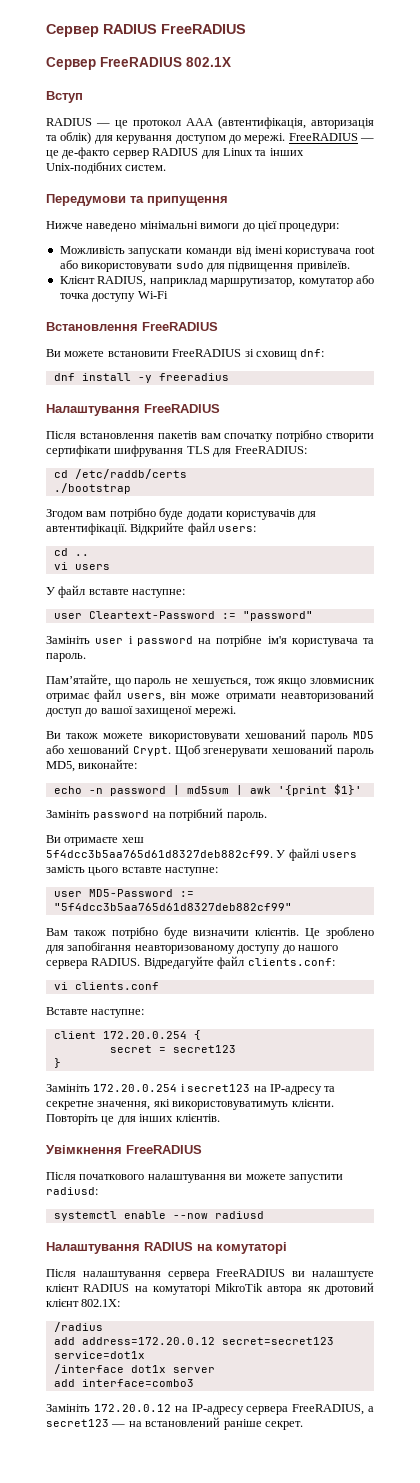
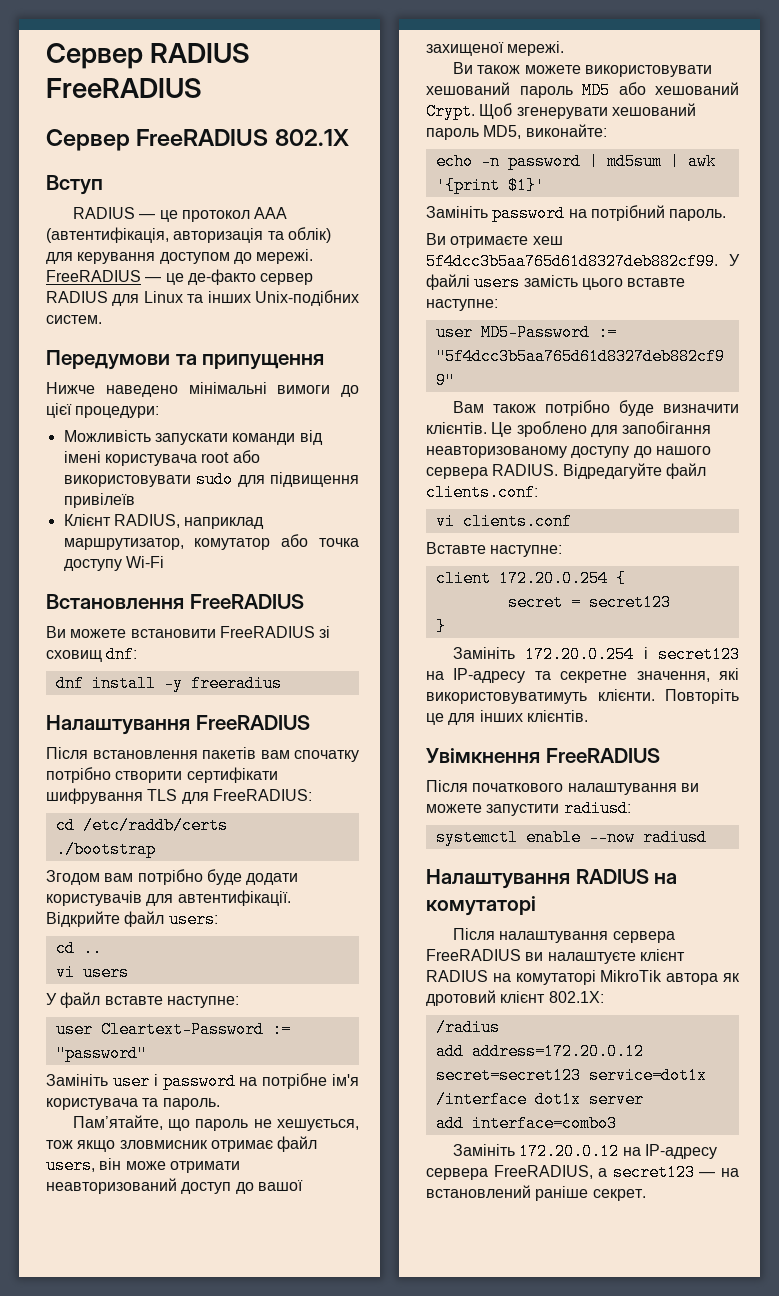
[296,261,350,272] привілеїв. -> [63,493,135,508] привілеїв

